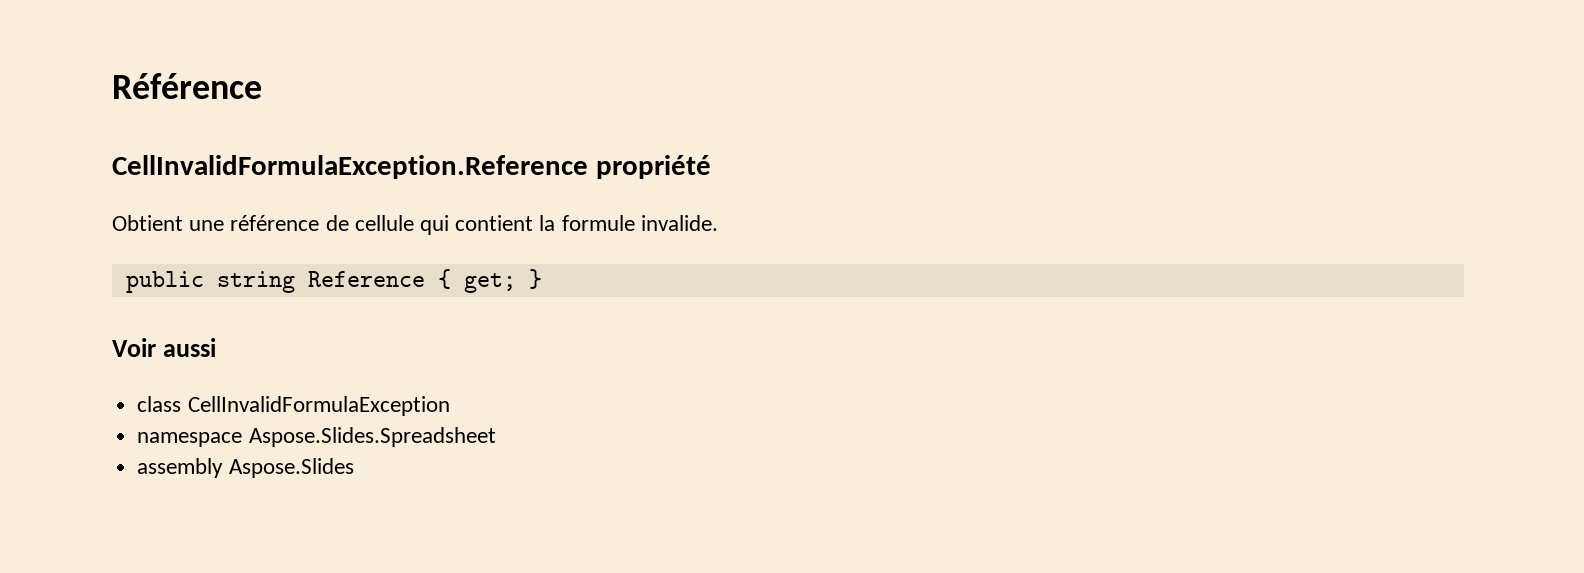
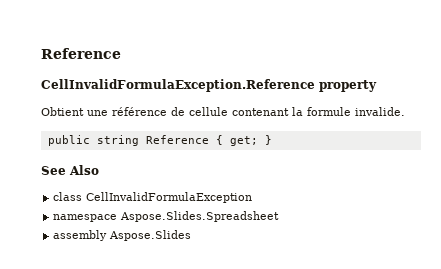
[112,73,262,99] Référence -> [41,48,121,59] Reference
[595,155,711,179] propriété -> [319,80,377,92] property
[420,215,534,235] qui contient -> [232,108,289,116] contenant
[112,338,217,357] Voir aussi -> [41,165,99,175] See Also

